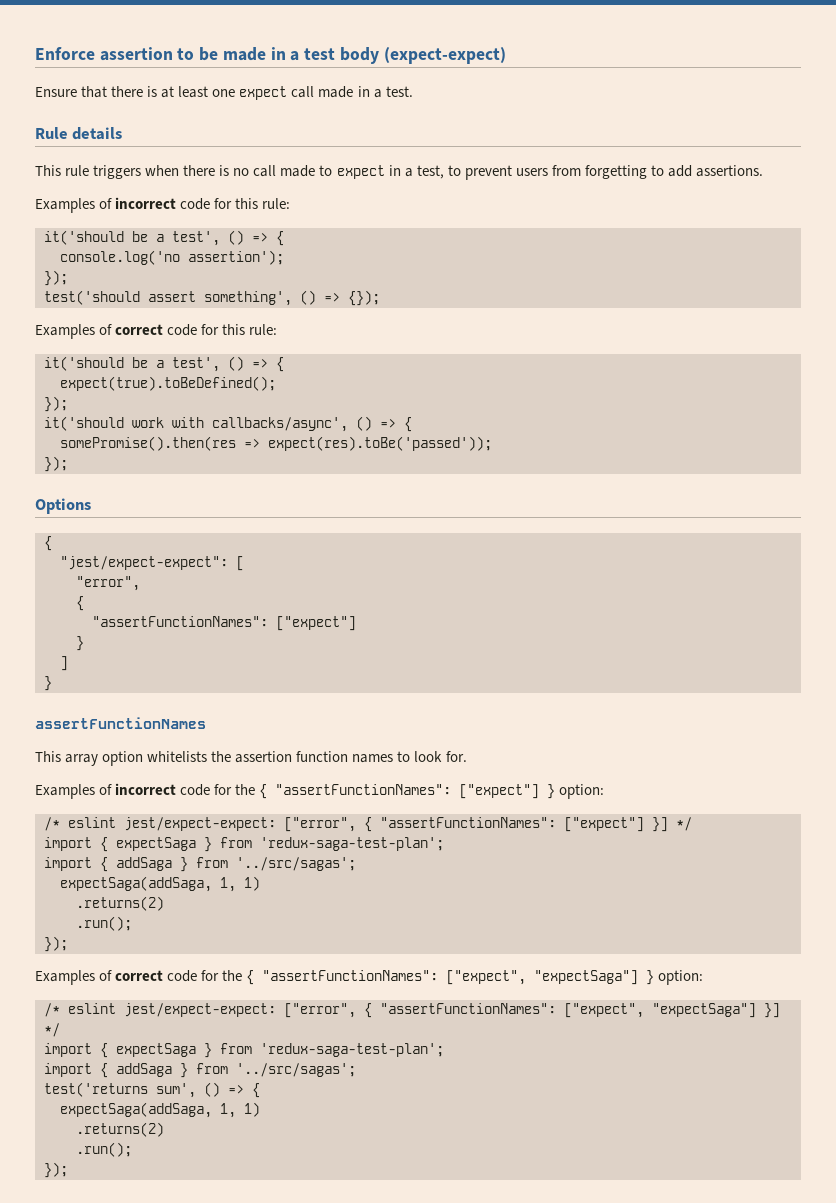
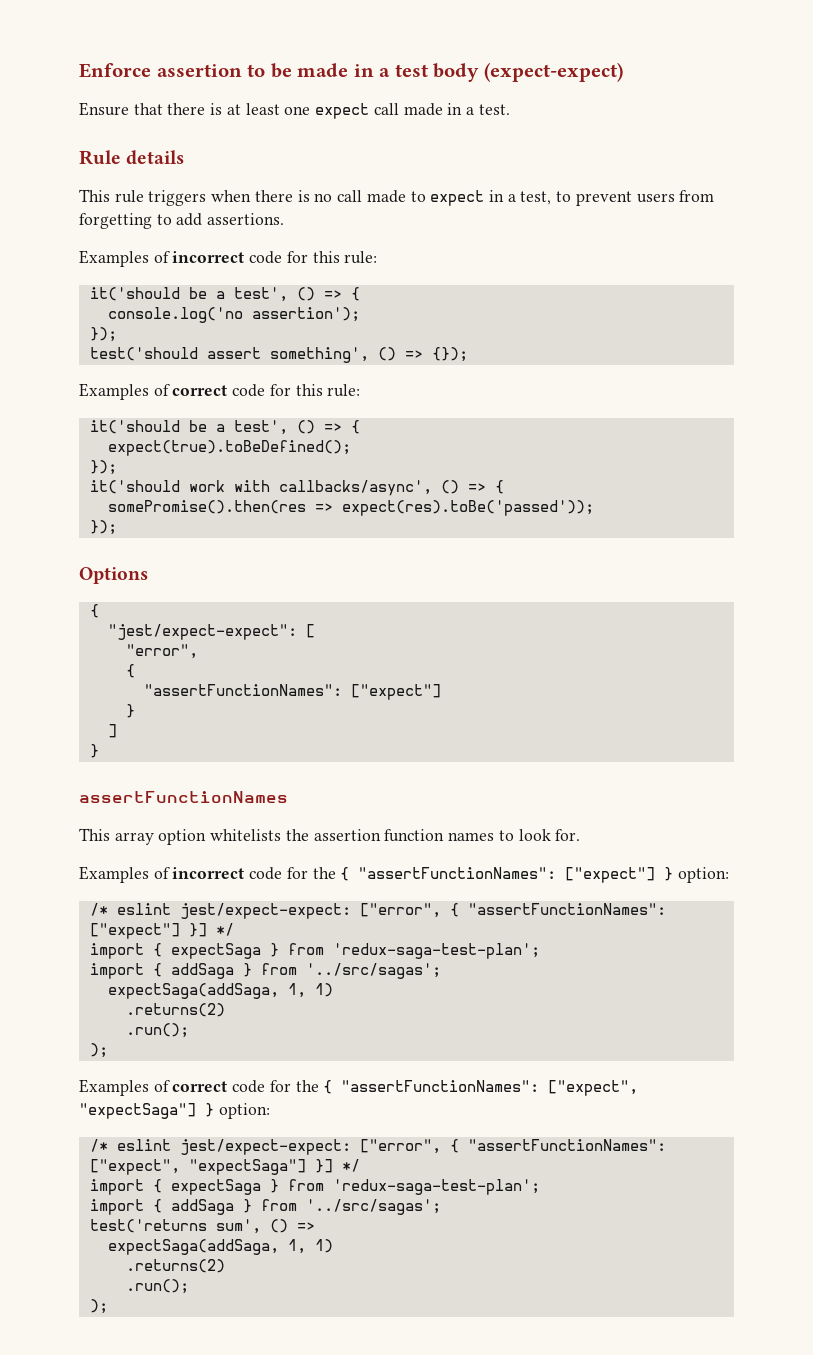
[44,936,68,952] }); -> [89,1043,108,1058] );
[252,1083,260,1098] [60,1102,260,1118] [76,1122,164,1137] [76,1142,132,1157] [44,1162,68,1178] { // expectSaga(addSaga, 1, 1) // .returns(2) // .run(); // }); -> [107,1239,333,1255] [125,1259,225,1273] [125,1279,189,1294] [89,1299,108,1314] // expectSaga(addSaga, 1, 1) // .returns(2) // .run(); // );

